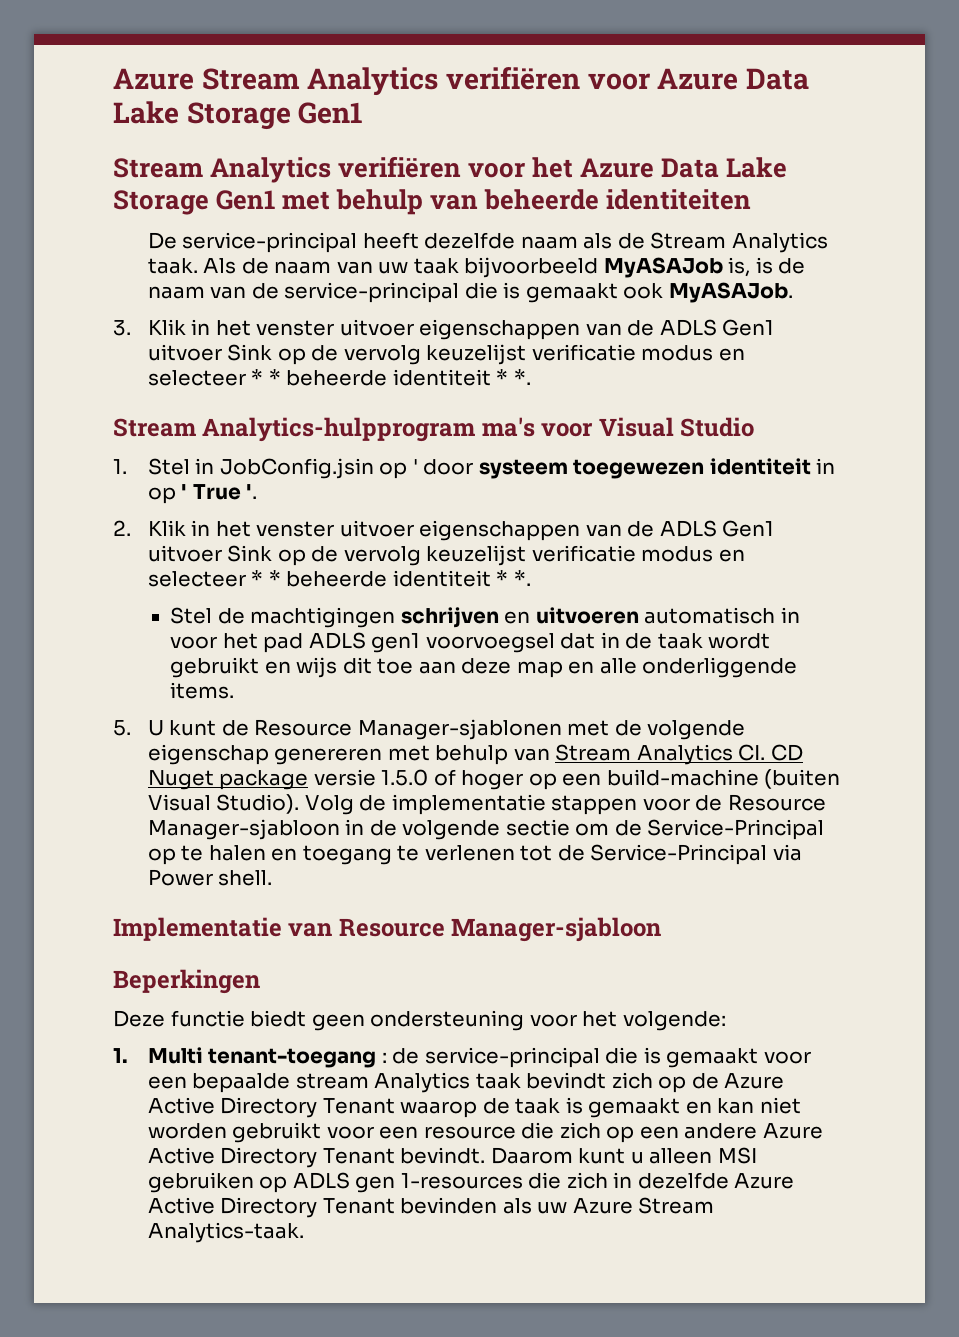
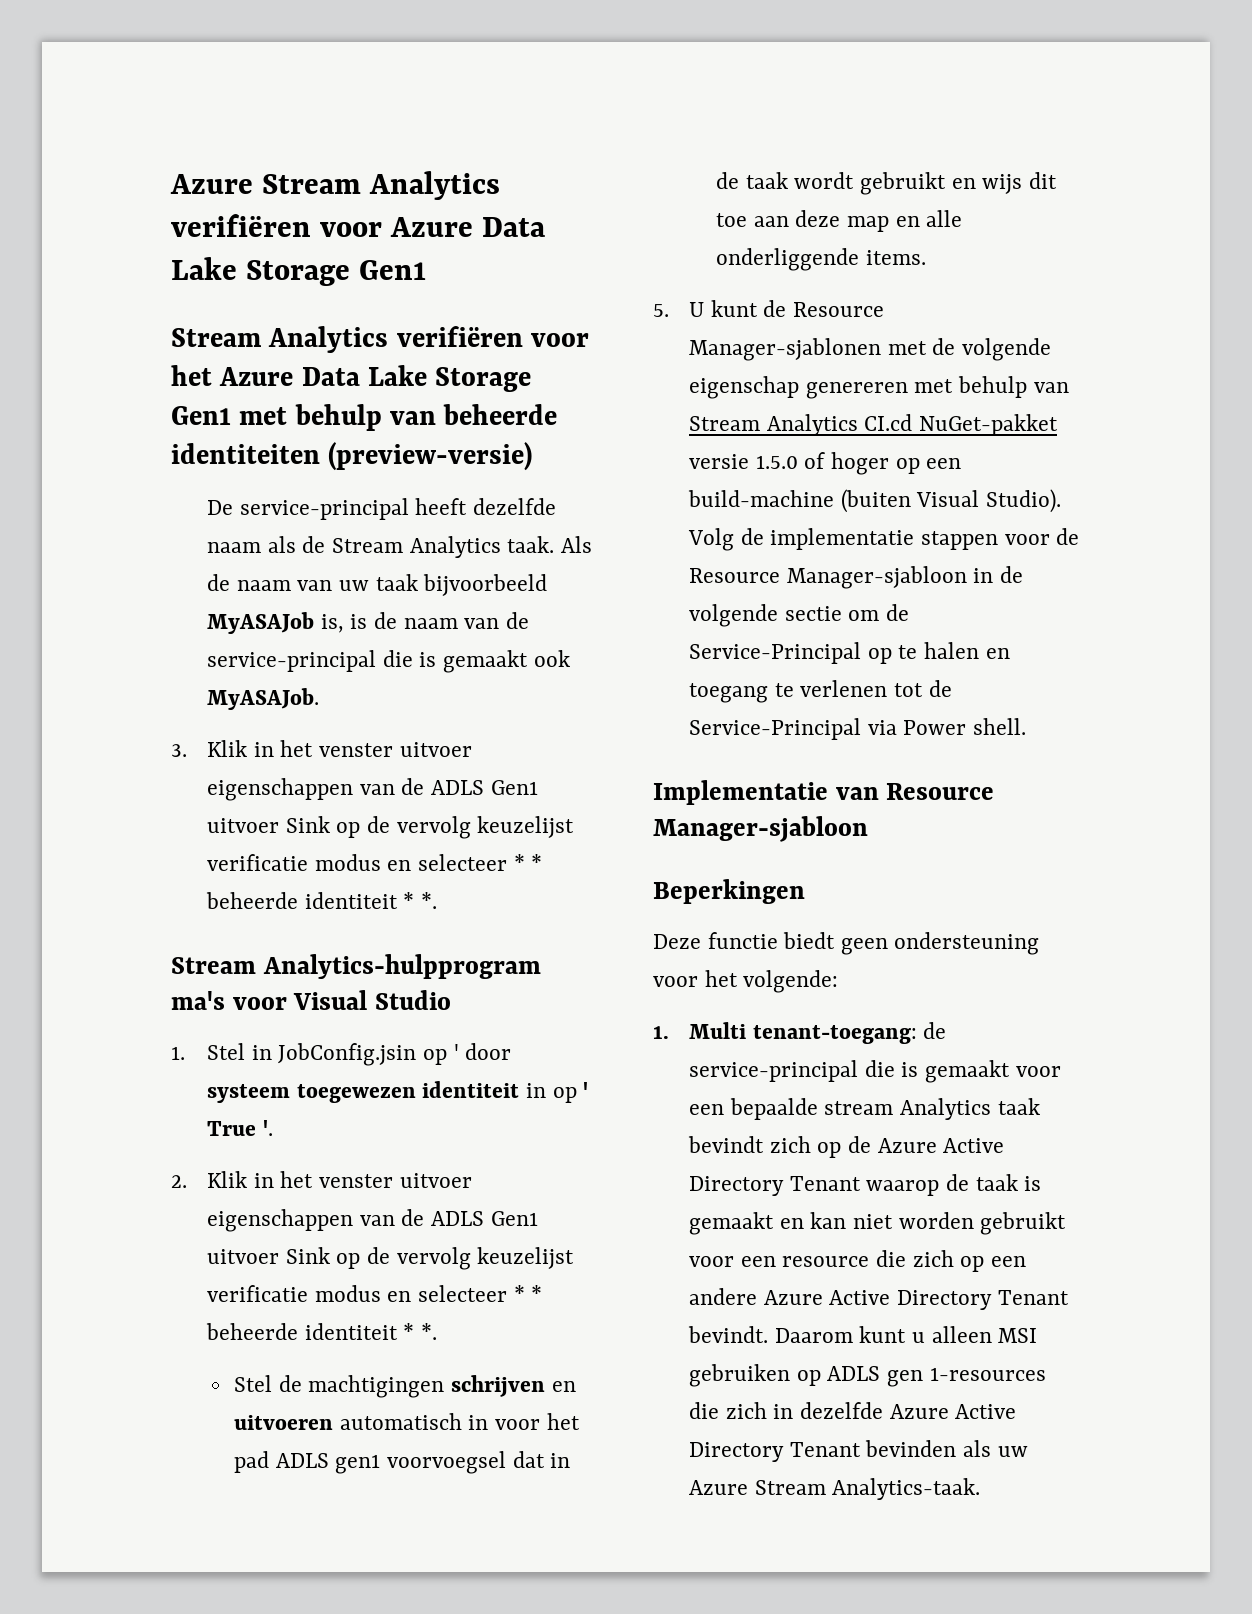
(752, 199) none -> [328,442,533,471] (preview-versie)
[738,744,803,761] [147,770,309,790] CI. CD Nuget package -> [864,414,1058,436] CI.cd NuGet-pakket
[208,1048,387,1068] tenant-toegang : -> [752,1025,917,1044] tenant-toegang:

